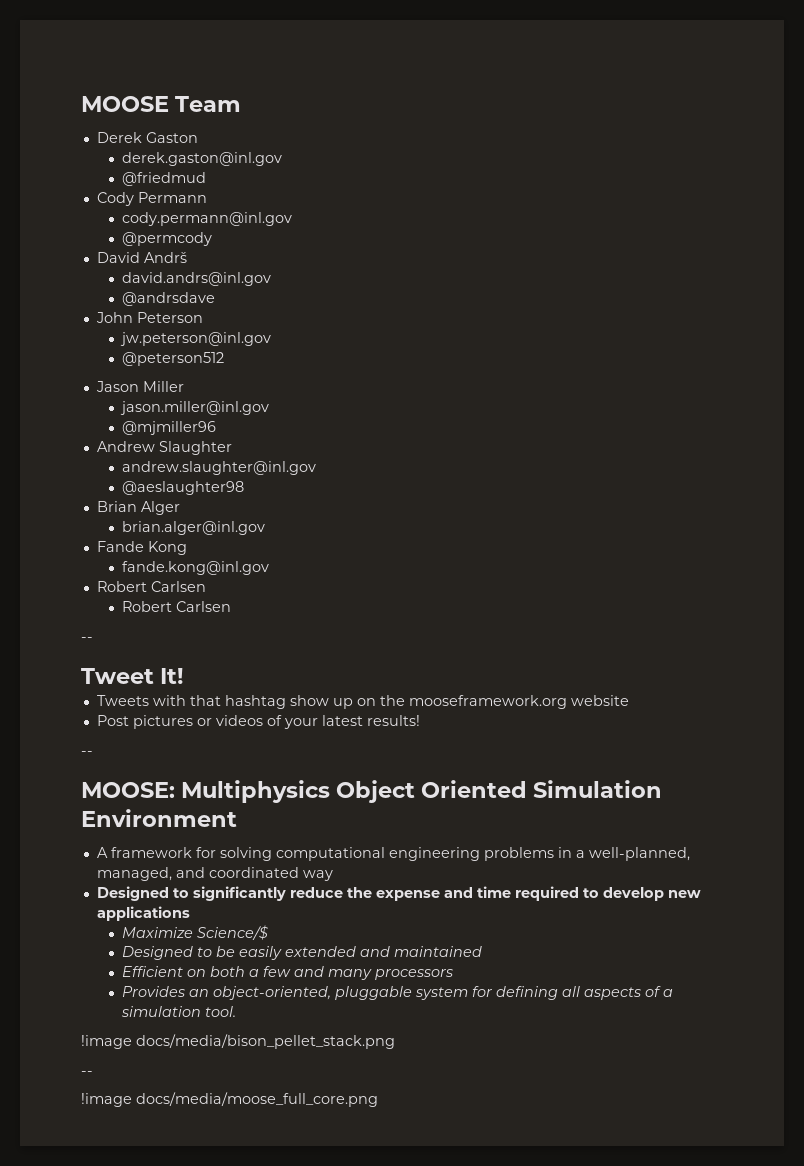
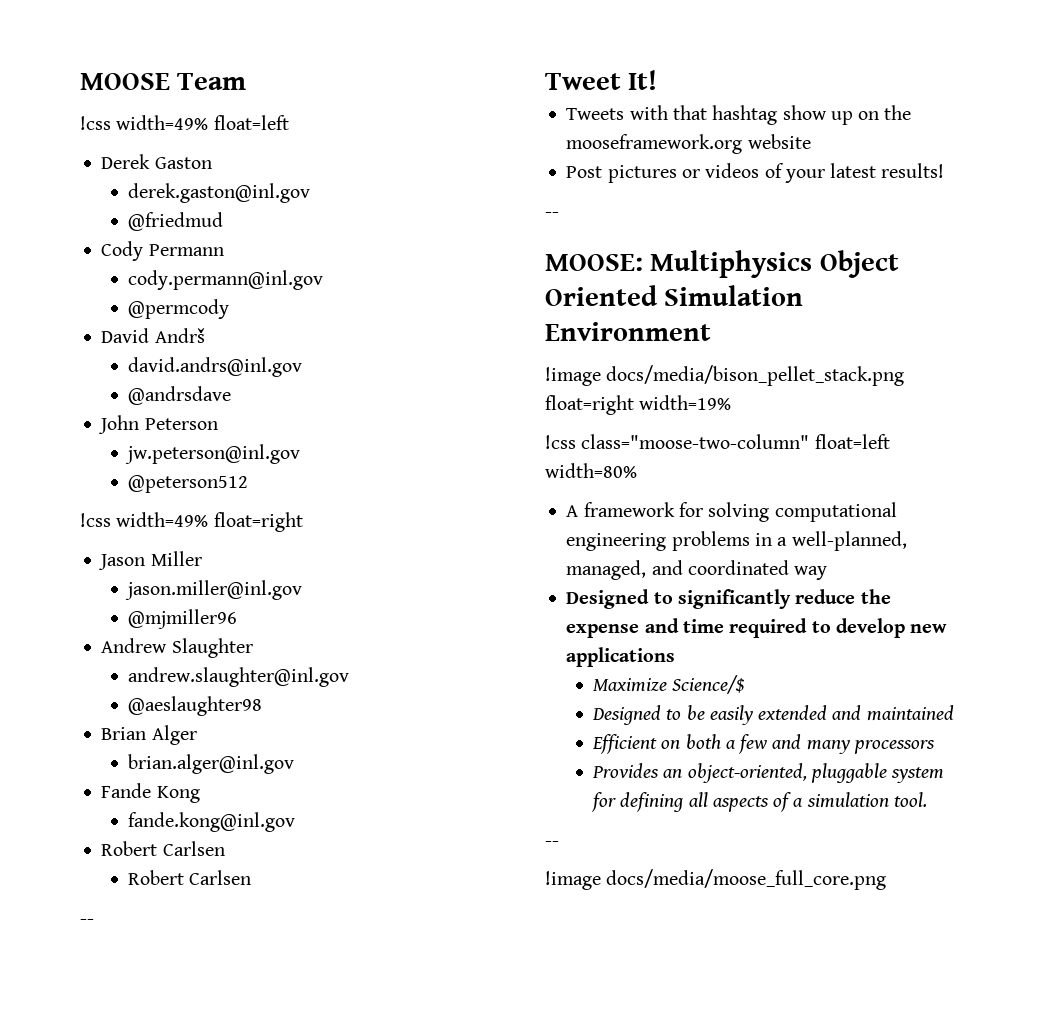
(242, 104) none -> [80,115,289,130] // !css width=49% float=left
(224, 359) none -> [80,512,303,532] // !css width=49% float=right
(237, 818) none -> [545,365,905,386] [545,395,732,415] [545,434,890,449] [545,463,637,478] // !image docs/media/bison_pellet_stack.png float=right width=19% // !css class="moose-two-column" float=left width=80%
[81,1034,395,1049] // !image docs/media/bison_pellet_stack.png -> (927, 799) none

